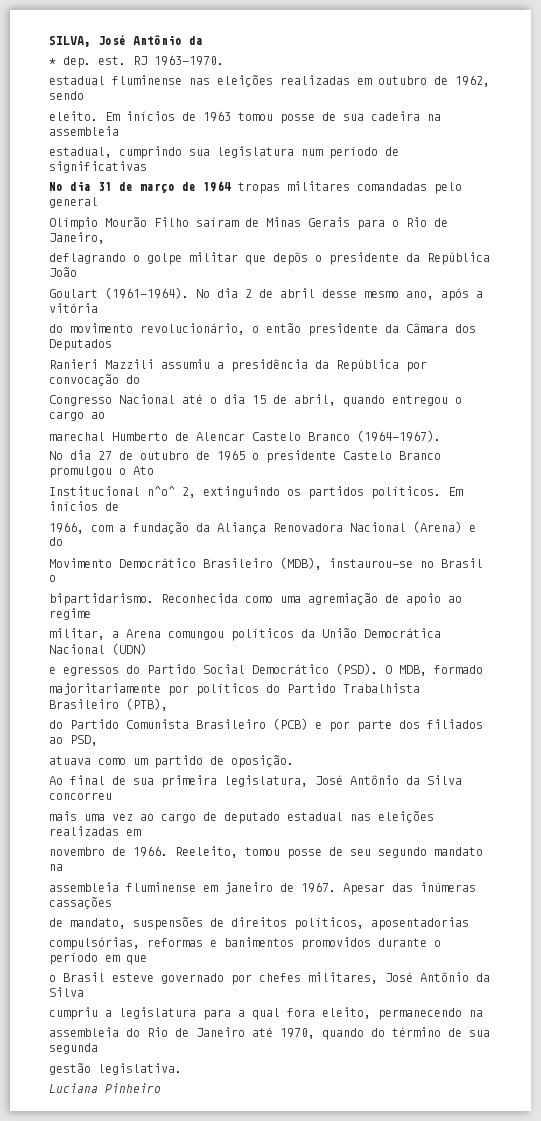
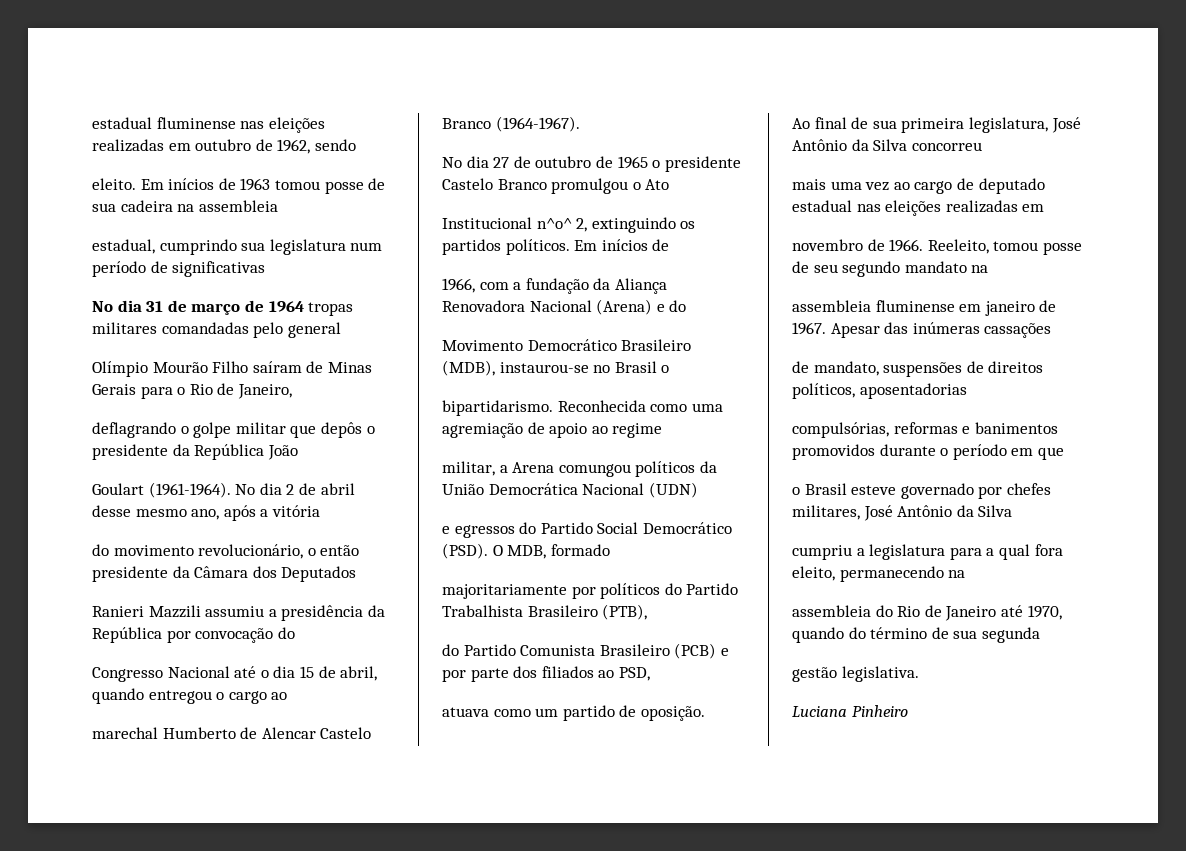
[49,35,203,47] [49,55,224,68] SILVA, José Antônio da // * dep. est. RJ 1963-1970. // -> (92, 123) none

